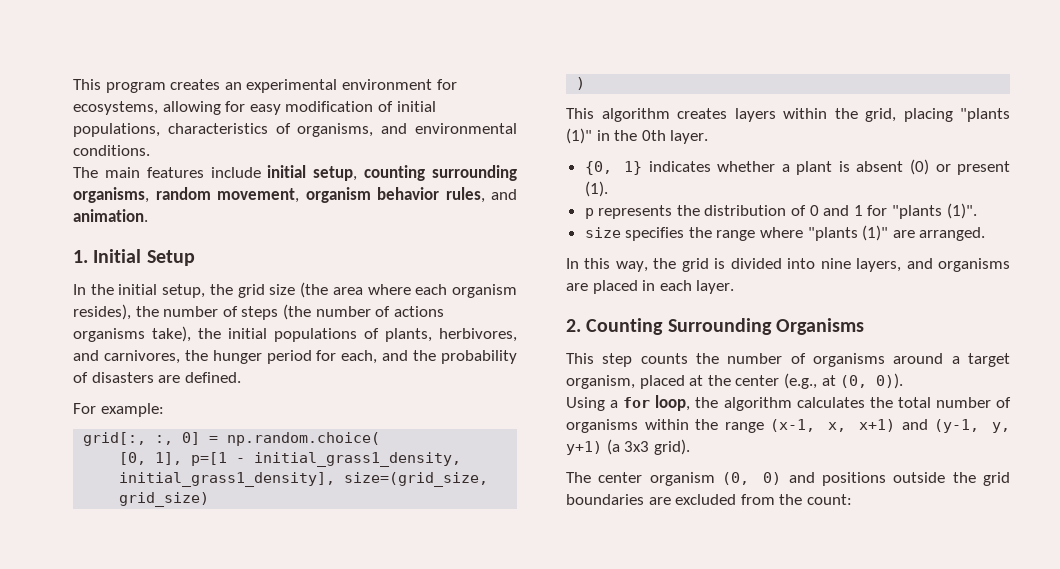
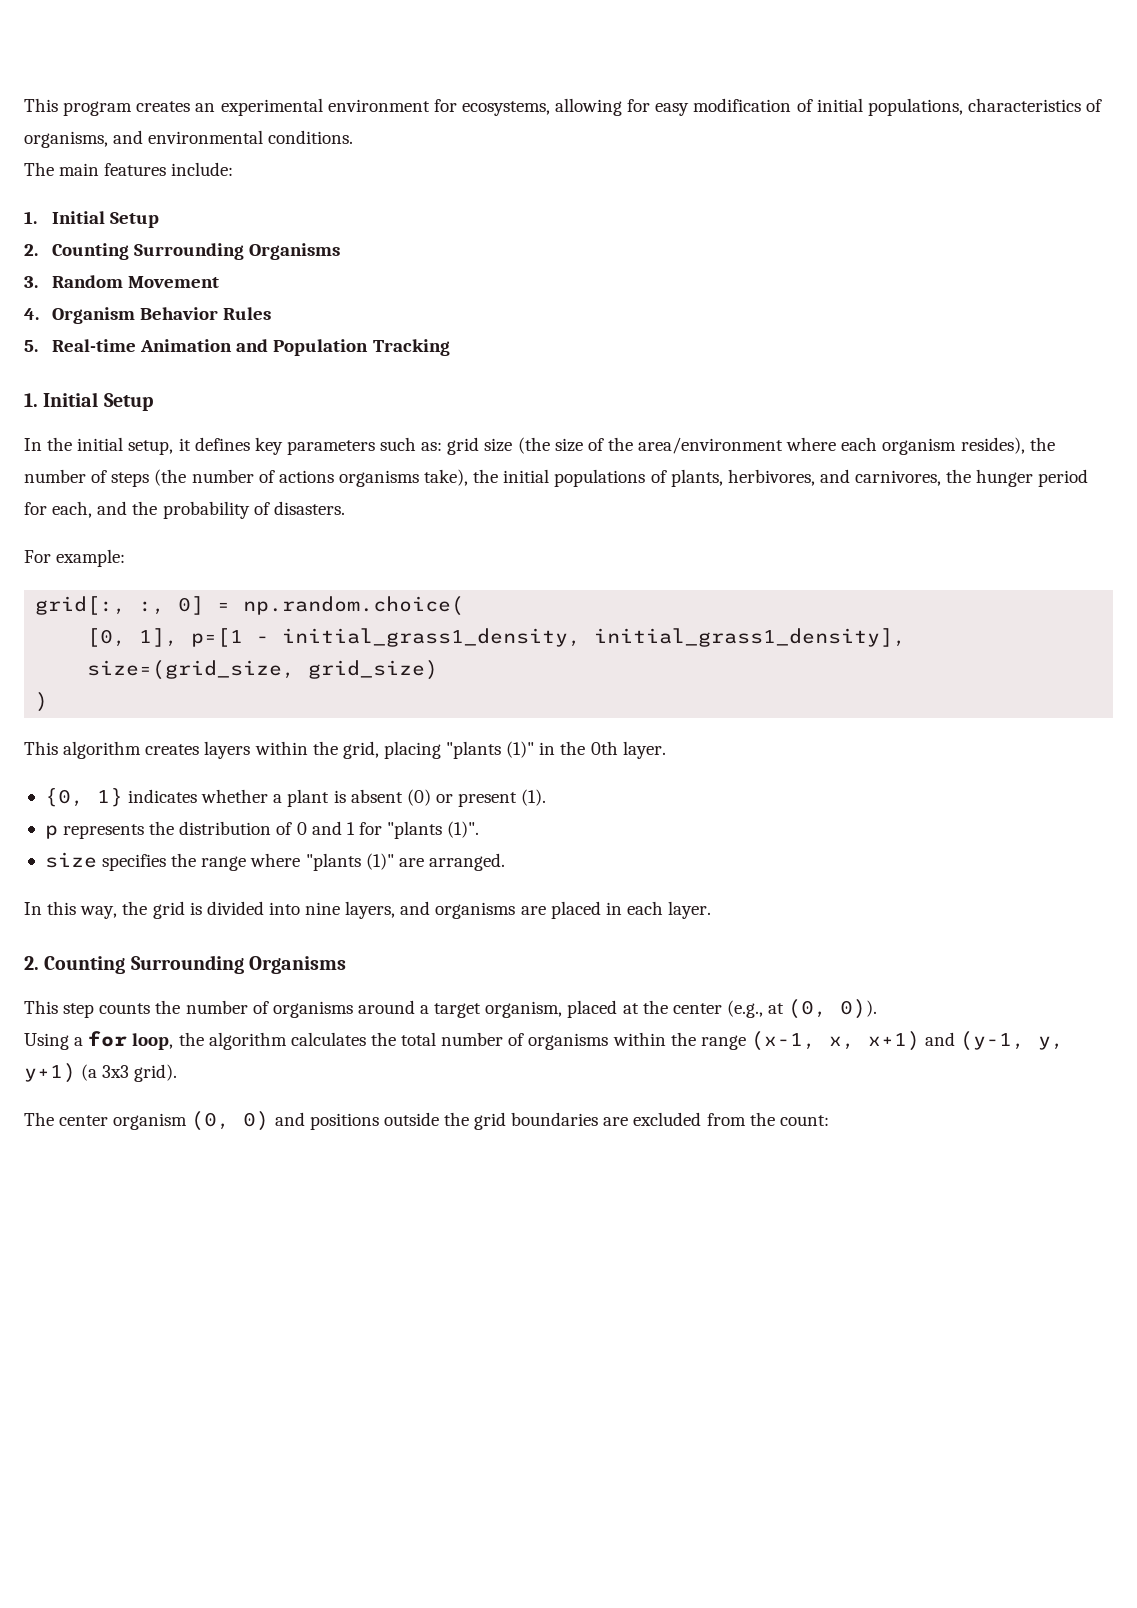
[210,165,517,181] [73,187,517,203] [73,209,148,222] include initial setup, counting surrounding organisms, random movement, organism behavior rules, and animation. -> [171,162,234,176] [24,211,160,228] [24,243,341,260] [24,275,220,288] [24,307,272,324] [24,339,450,356] include: // 1. Initial Setup // 2. Counting Surrounding Organisms // 3. Random Movement // 4. Organism Behavior Rules // 5. Real-time Animation and Population Tracking
[209,282,363,298] the grid size (the area -> [178,437,784,455] it defines key parameters such as: grid size (the size of the area/environment
[91,372,241,383] disasters are defined. -> [273,501,345,515] disasters.

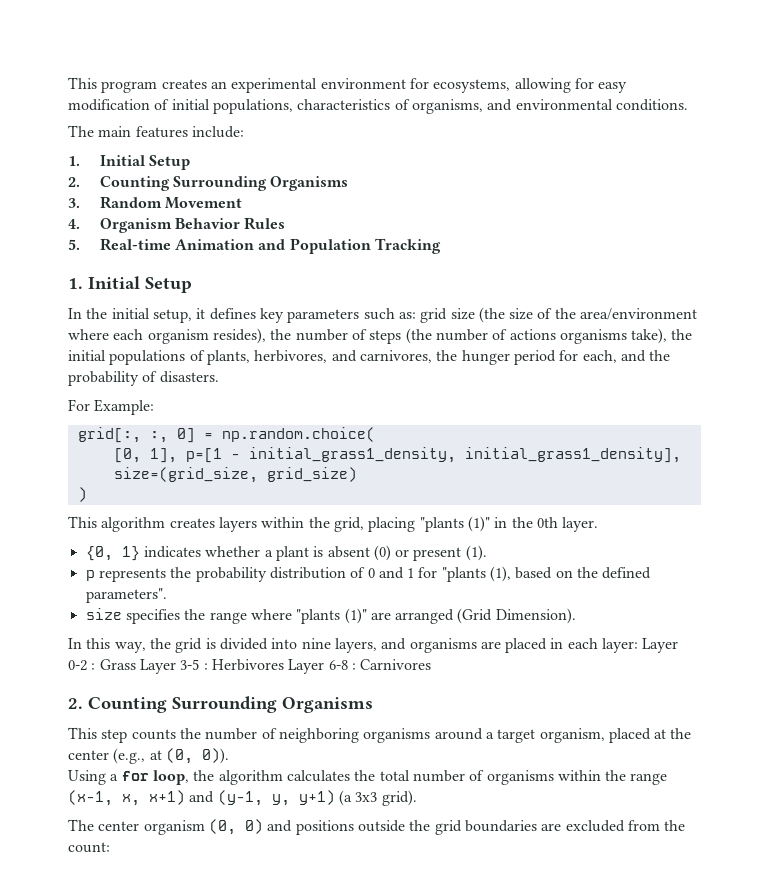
[56,549,126,567] example: -> [94,399,155,415] Example:
(175, 828) none -> [195,567,267,582] probability
[447,821,480,838] (1)". -> [490,566,652,582] [85,588,167,603] (1), based on the defined parameters".
[428,853,505,871] arranged. -> [395,608,576,624] arranged (Grid Dimension).
[668,901,712,919] layer. -> [602,638,679,653] [68,659,432,674] layer: Layer 0-2 : Grass Layer 3-5 : Herbivores Layer 6-8 : Carnivores
(269, 1007) none -> [278,728,359,743] neighboring

